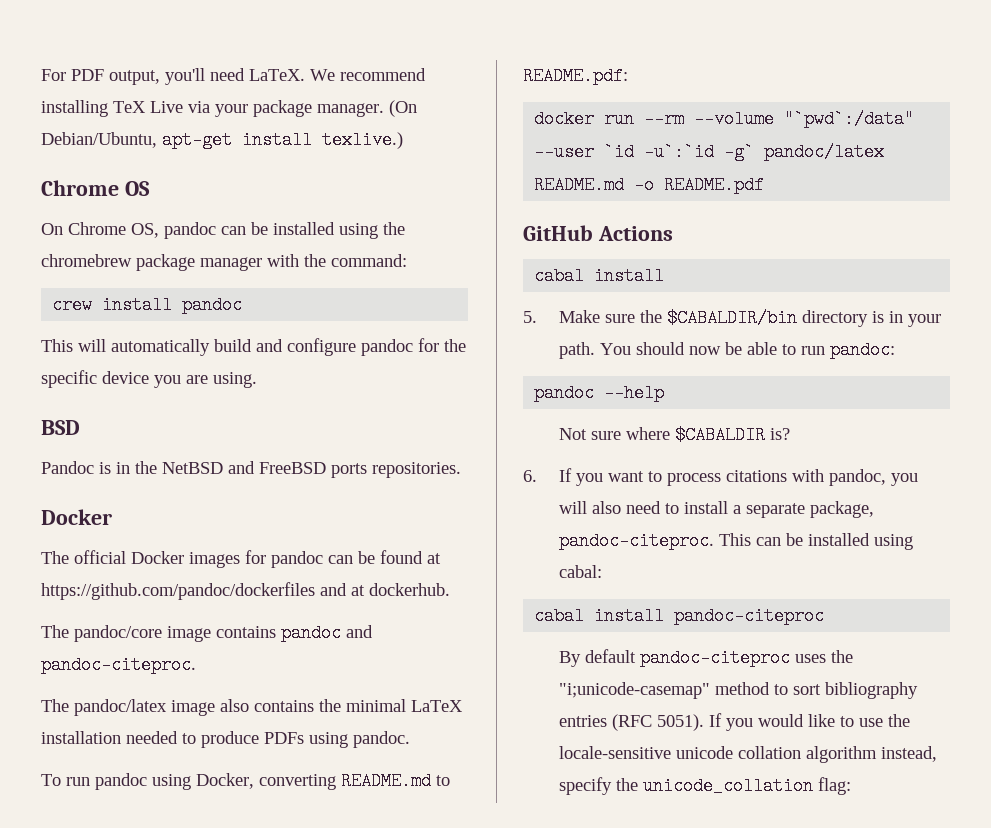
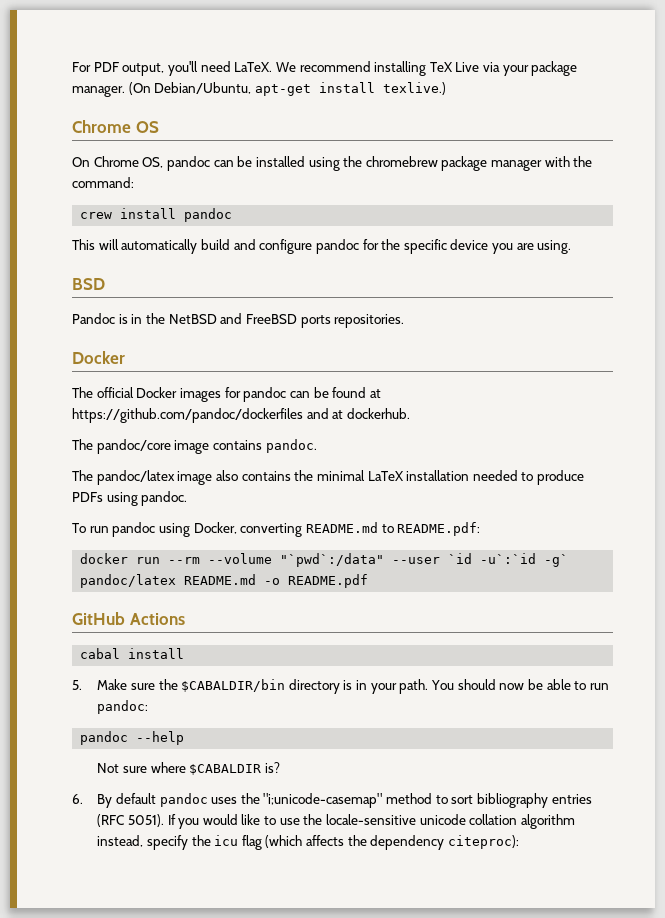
[281,624,373,642] [41,656,196,674] pandoc and pandoc-citeproc. -> [265,439,317,453] pandoc.
[558,468,918,486] [558,501,874,518] [558,532,913,550] [558,565,602,578] [534,607,825,625] If you want to process citations with pandoc, you will also need to install a separate package, pandoc-citeproc. This can be installed using cabal: // cabal install pandoc-citeproc // -> (83, 799) none
[639,649,790,667] pandoc-citeproc -> [159,793,208,807] pandoc
[642,777,851,795] unicode_collation flag: -> [214,835,520,850] icu flag (which affects the dependency citeproc):

